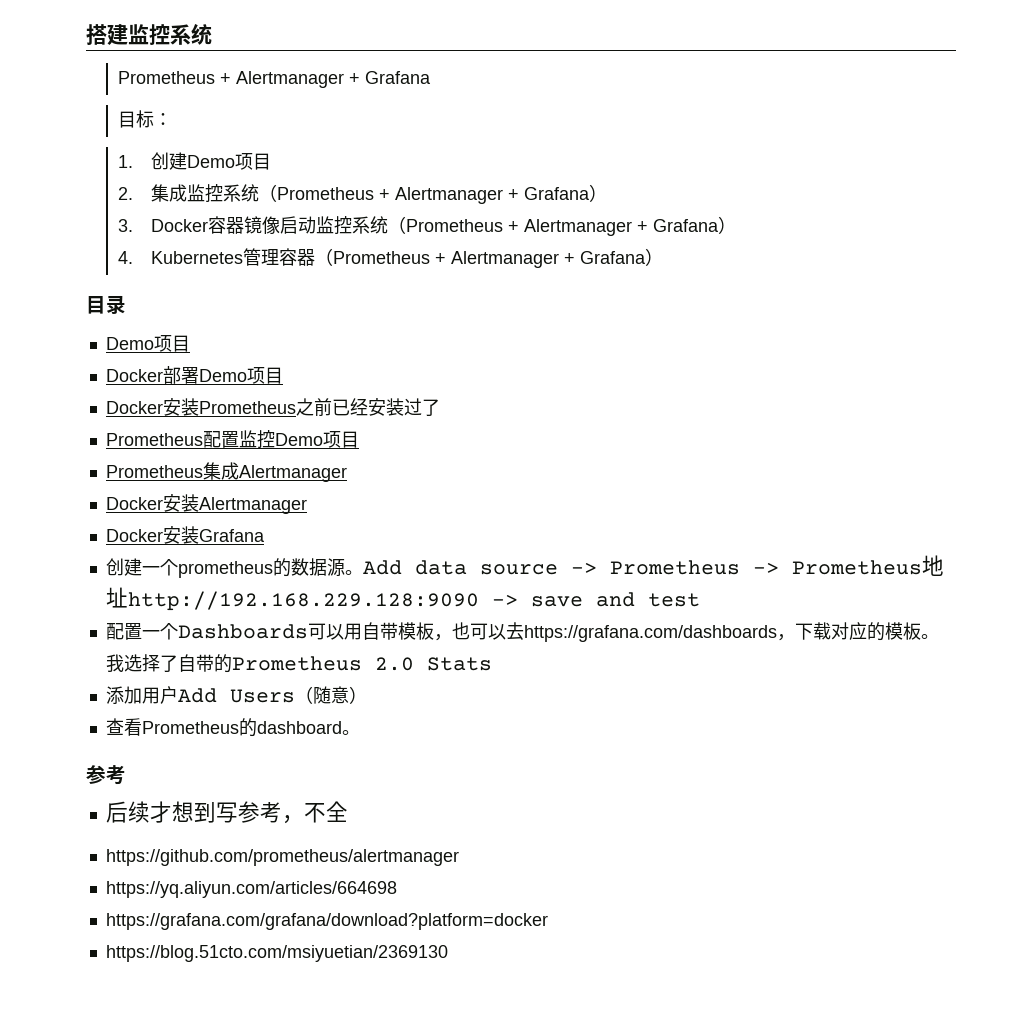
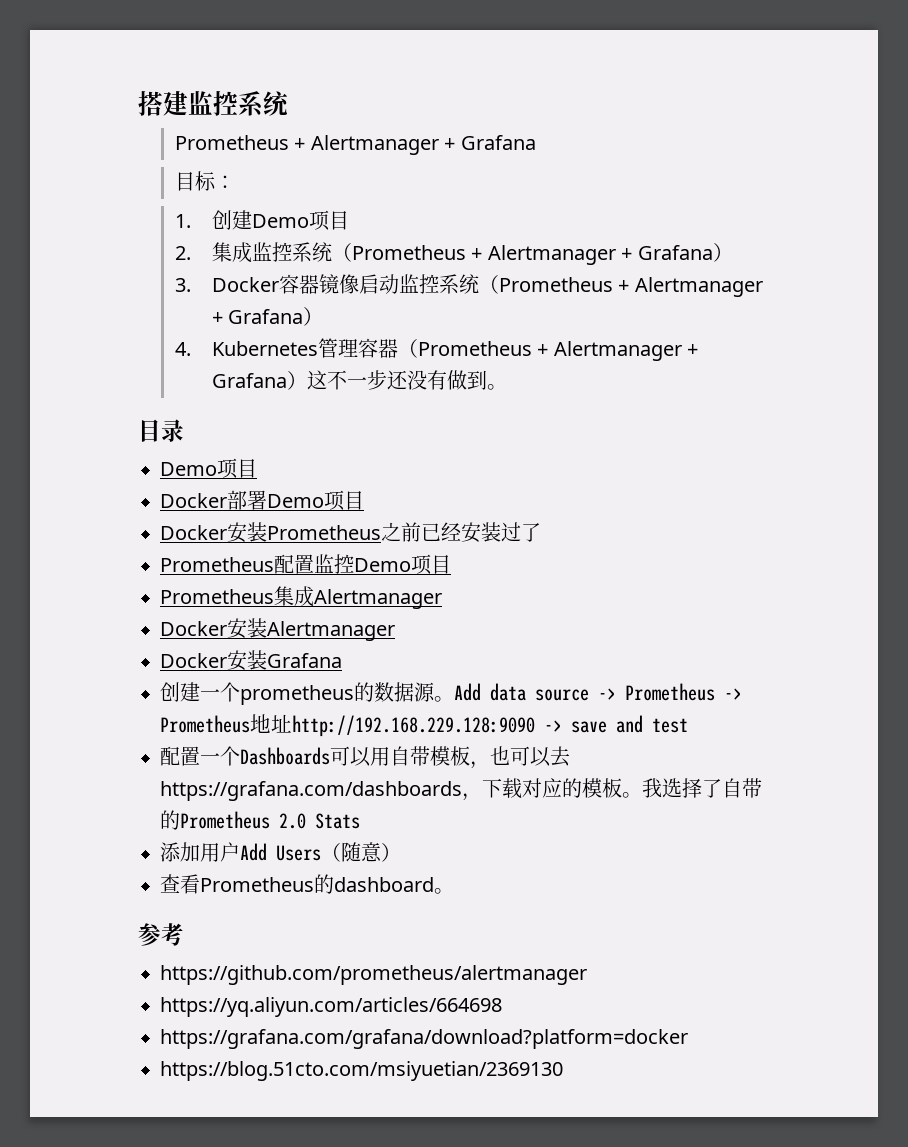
(663, 257) none -> [306,370,507,390] 这不一步还没有做到。
[105,801,348,824] // 后续才想到写参考，不全 -> (184, 934) none

